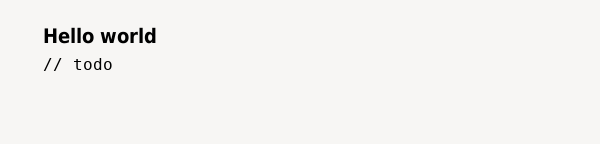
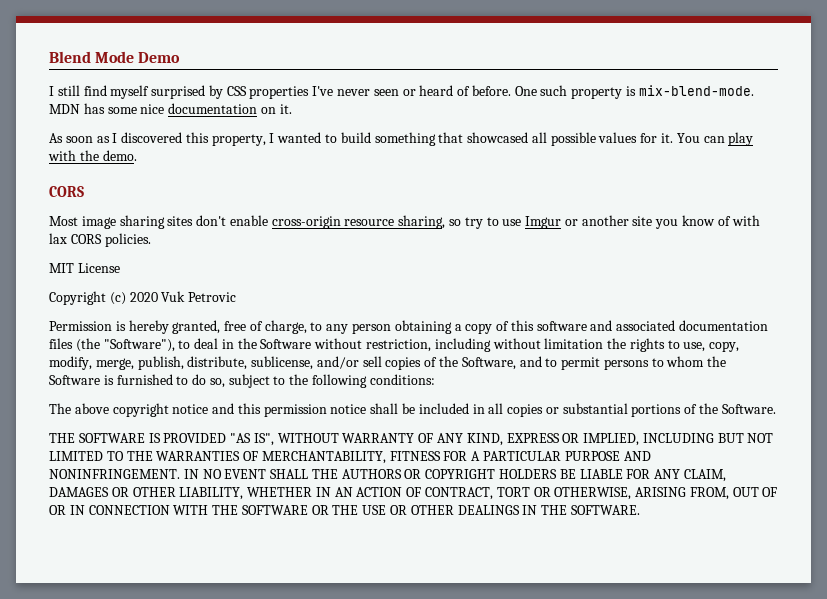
[43,27,157,44] [43,58,113,71] Hello world // // todo -> [49,51,181,63] [49,85,754,99] [49,103,292,114] [49,132,754,146] [48,150,137,161] [49,186,84,197] [49,215,760,229] [49,233,151,247] [49,263,120,273] [49,291,237,305] [49,320,769,334] [49,338,740,352] [49,356,727,370] [49,374,435,388] [49,403,776,417] [49,433,774,446] [49,451,651,464] [49,469,726,482] [49,487,778,500] [49,505,640,515] Blend Mode Demo // I still find myself surprised by CSS properties I've never seen or heard of before. One such property is mix-blend-mode. MDN has some nice documentation on it. // As soon as I discovered this property, I wanted to build something that showcased all possible values for it. You can play with the demo. // CORS // Most image sharing sites don't enable cross-origin resource sharing, so try to use Imgur or another site you know of with lax CORS policies. // MIT License // Copyright (c) 2020 Vuk Petrovic // Permission is hereby granted, free of charge, to any person obtaining a copy of this software and associated documentation files (the "Software"), to deal in the Software without restriction, including without limitation the rights to use, copy, modify, merge, publish, distribute, sublicense, and/or sell copies of the Software, and to permit persons to whom the Software is furnished to do so, subject to the following conditions: // The above copyright notice and this permission notice shall be included in all copies or substantial portions of the Software. // THE SOFTWARE IS PROVIDED "AS IS", WITHOUT WARRANTY OF ANY KIND, EXPRESS OR IMPLIED, INCLUDING BUT NOT LIMITED TO THE WARRANTIES OF MERCHANTABILITY, FITNESS FOR A PARTICULAR PURPOSE AND NONINFRINGEMENT. IN NO EVENT SHALL THE AUTHORS OR COPYRIGHT HOLDERS BE LIABLE FOR ANY CLAIM, DAMAGES OR OTHER LIABILITY, WHETHER IN AN ACTION OF CONTRACT, TORT OR OTHERWISE, ARISING FROM, OUT OF OR IN CONNECTION WITH THE SOFTWARE OR THE USE OR OTHER DEALINGS IN THE SOFTWARE.

